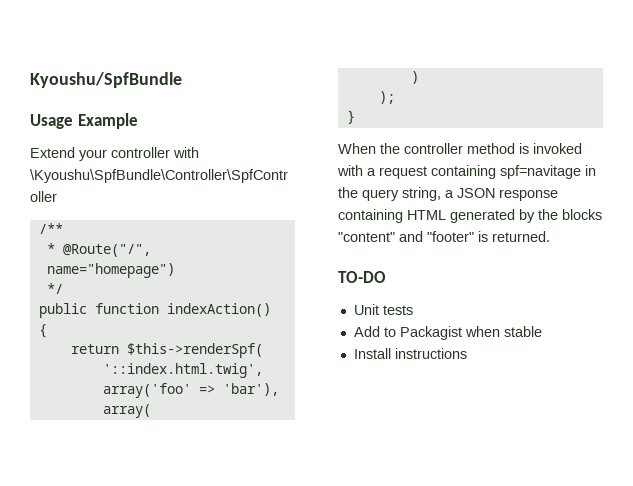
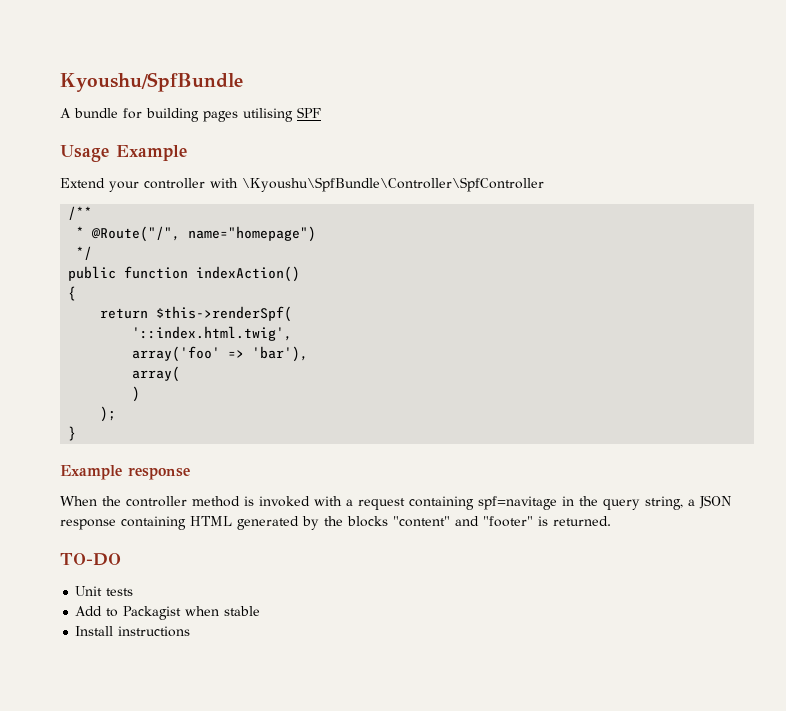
(182, 80) none -> [60,107,321,122] // A bundle for building pages utilising SPF
(355, 117) none -> [60,465,190,480] // Example response

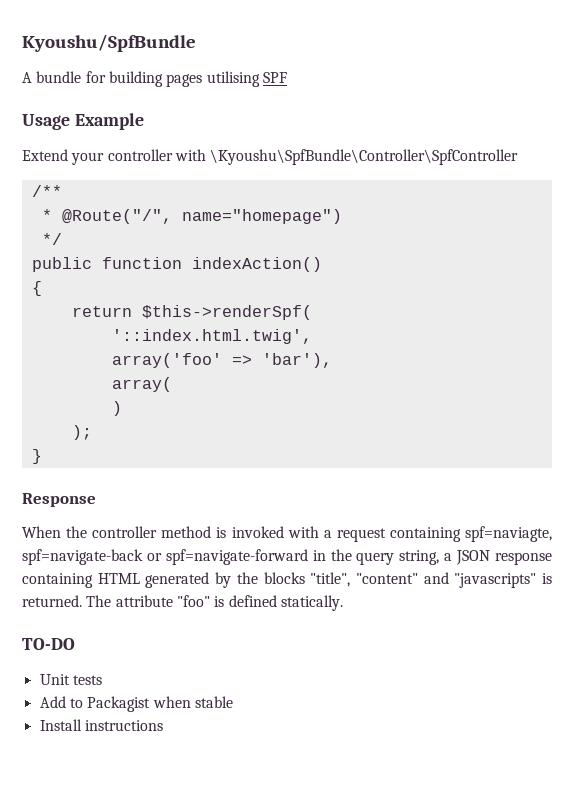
[60,465,190,480] Example response -> [22,493,96,507] Response
[478,496,557,510] spf=navitage -> [465,526,553,542] [22,549,308,565] spf=naviagte, spf=navigate-back or spf=navigate-forward
(388, 521) none -> [310,572,351,587] "title",
[483,516,533,527] "footer" -> [454,573,537,588] "javascripts"
(611, 521) none -> [86,595,343,611] The attribute "foo" is defined statically.

